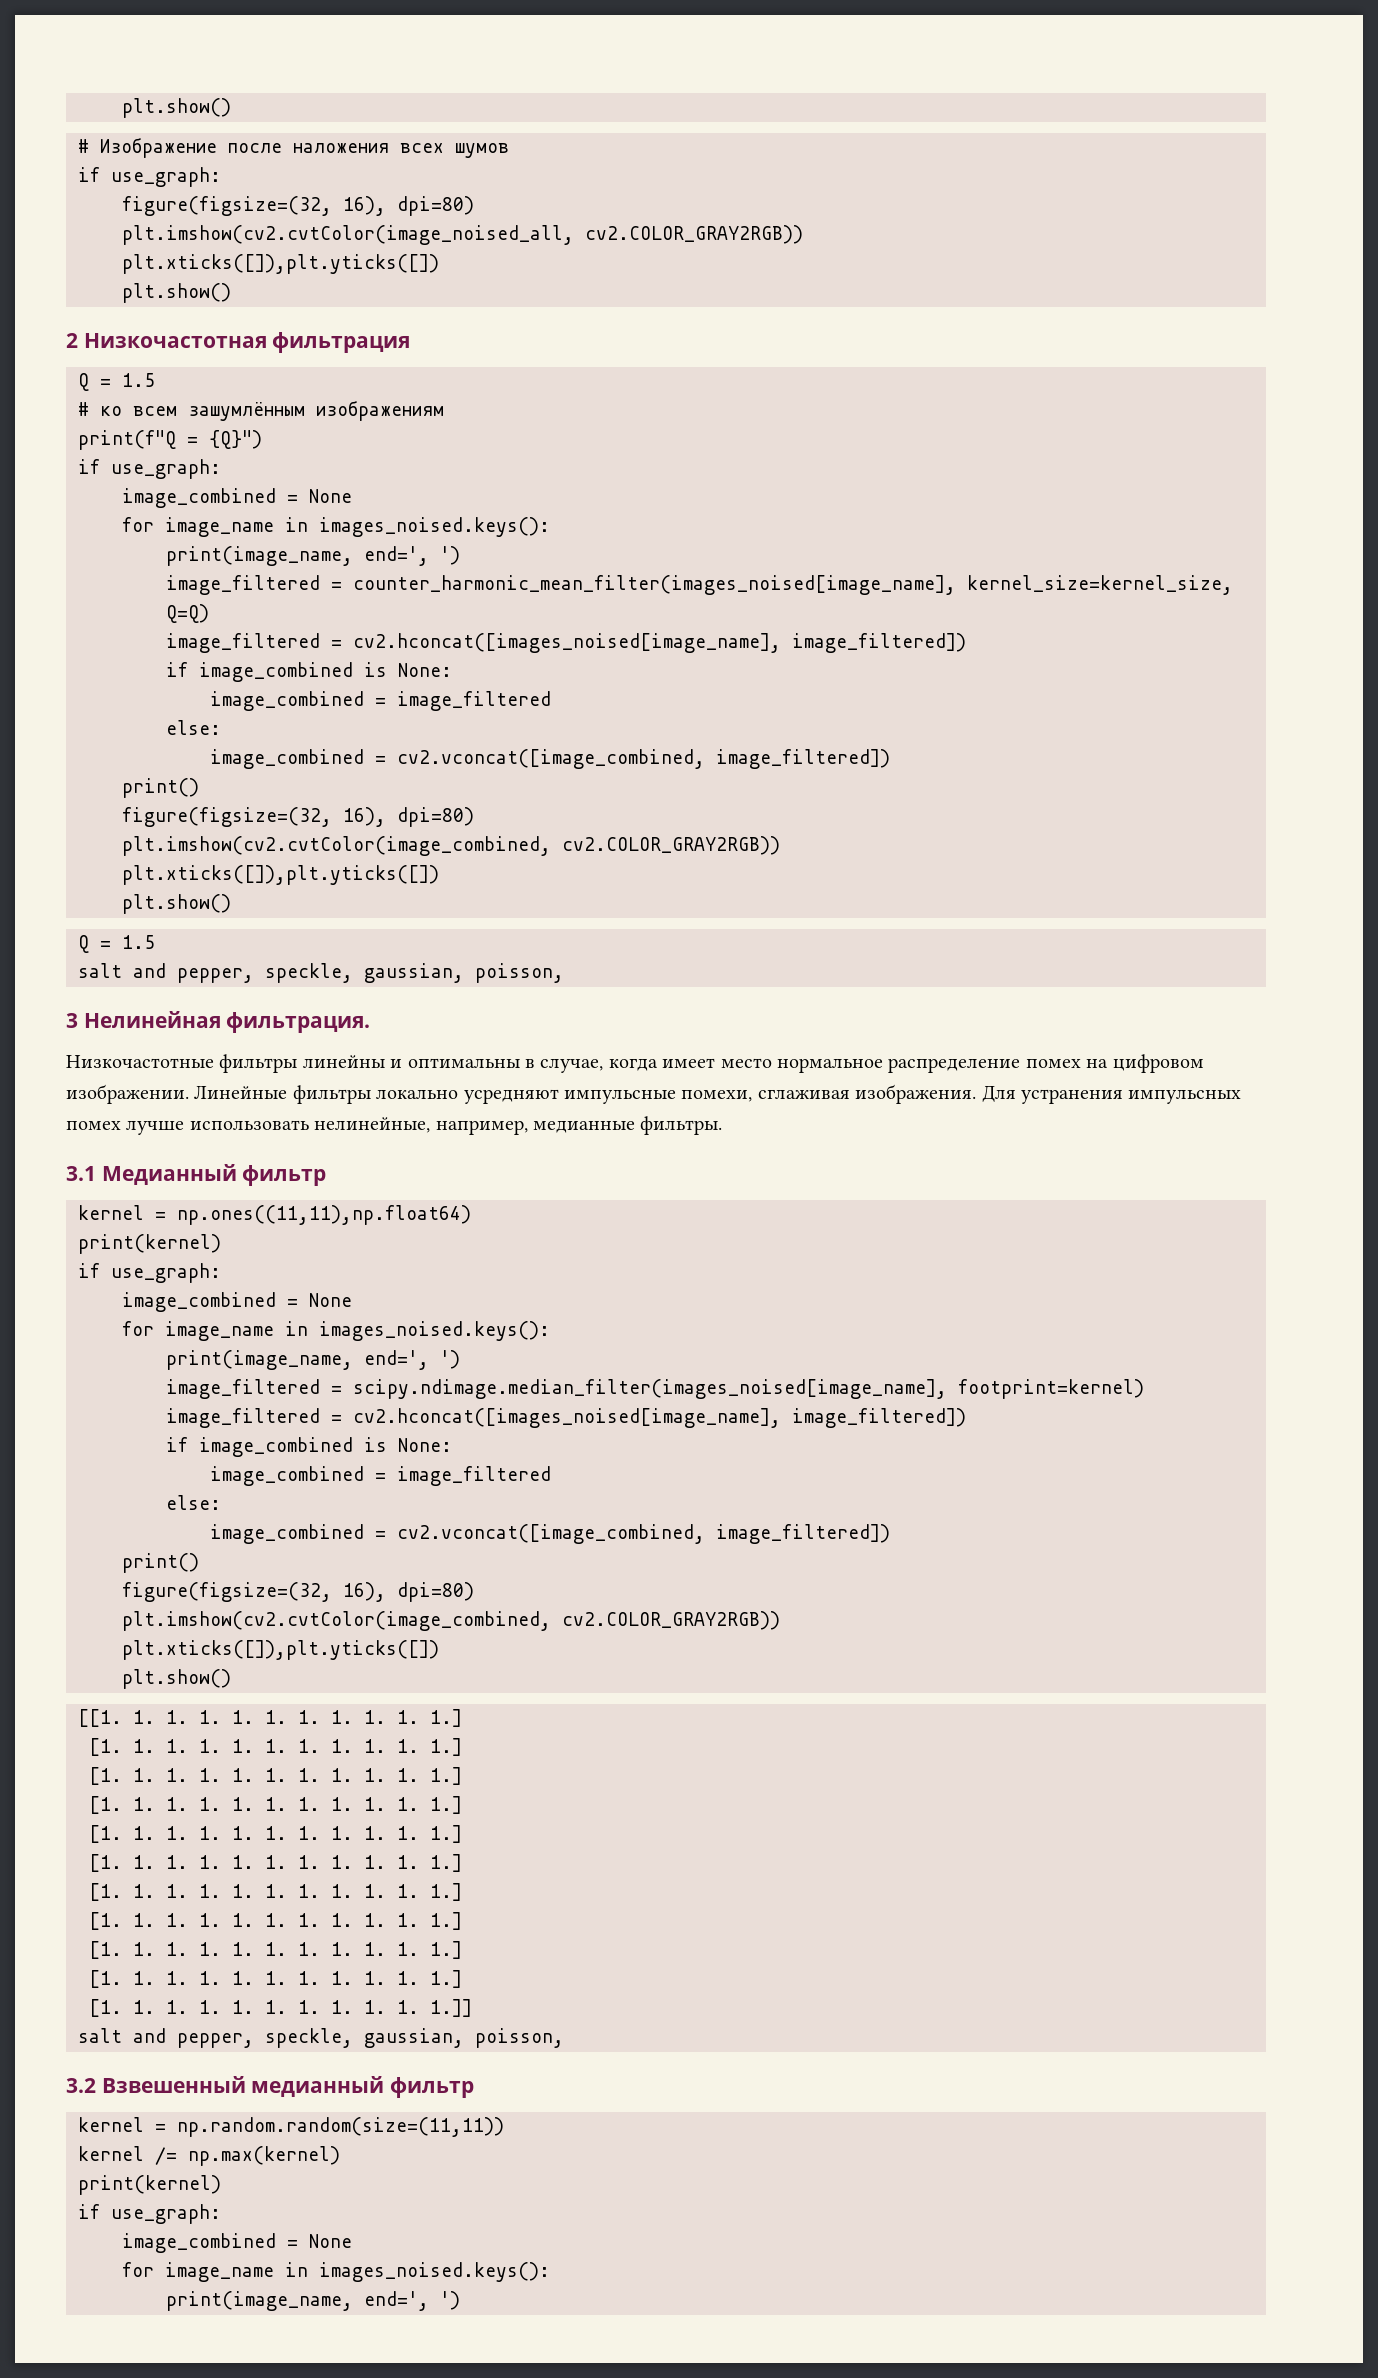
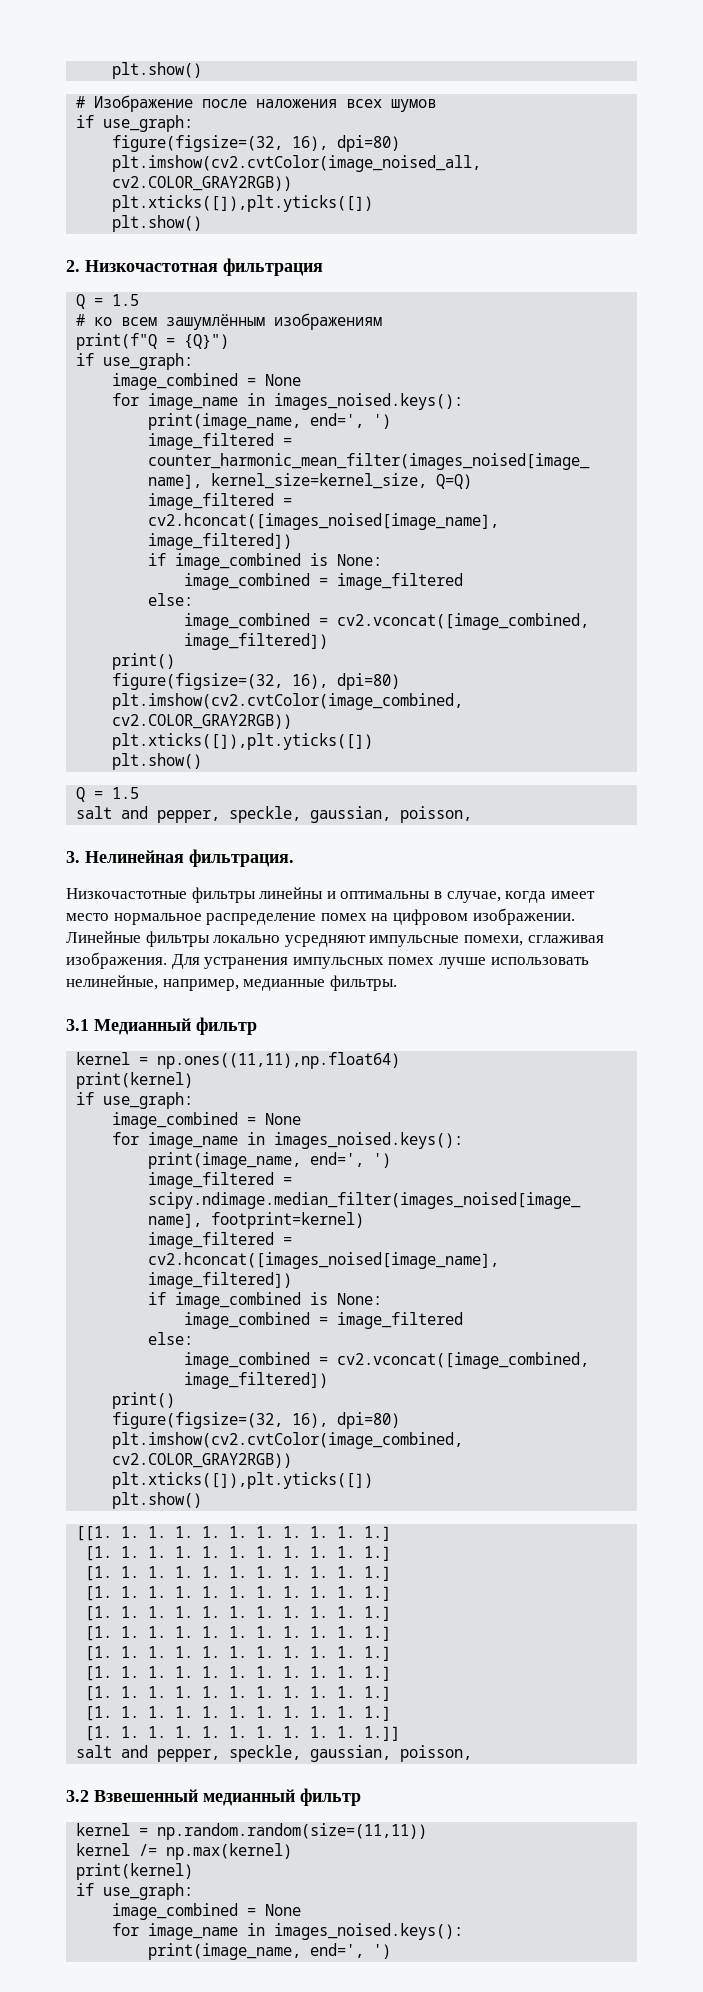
[66,333,78,348] 2 -> [66,260,80,272] 2.
[66,1013,78,1028] 3 -> [66,851,80,863] 3.

